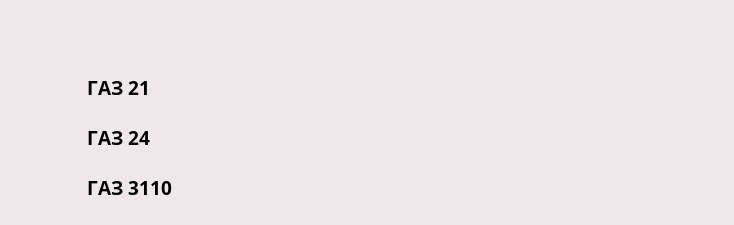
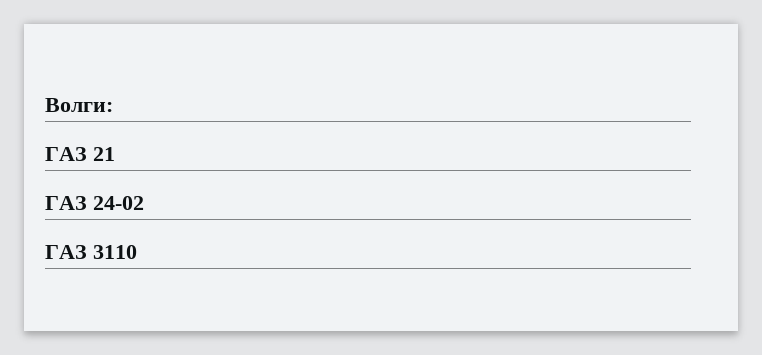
(87, 88) none -> [45,98,113,112] Волги: //
[128,131,150,145] 24 -> [93,196,144,210] 24-02

